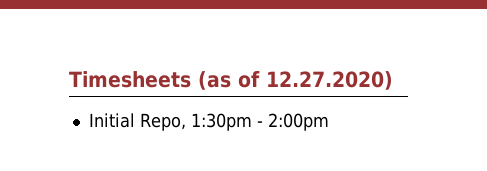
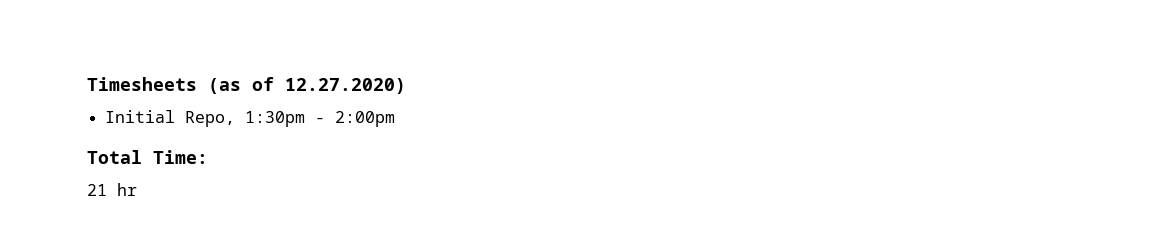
(329, 122) none -> [87,150,208,164] [87,183,137,196] // Total Time: // 21 hr

